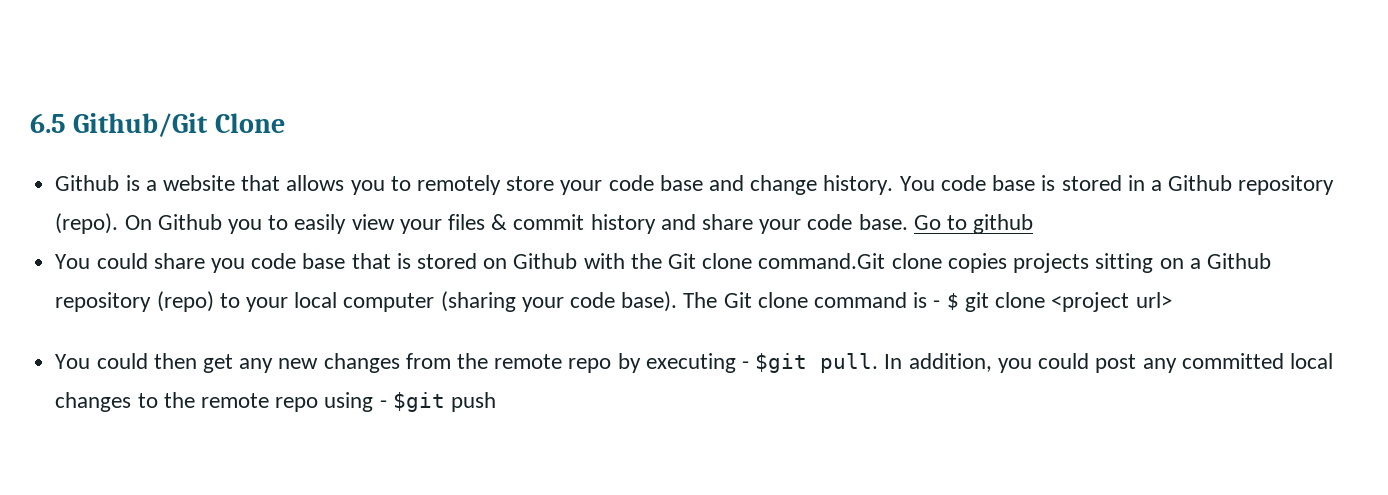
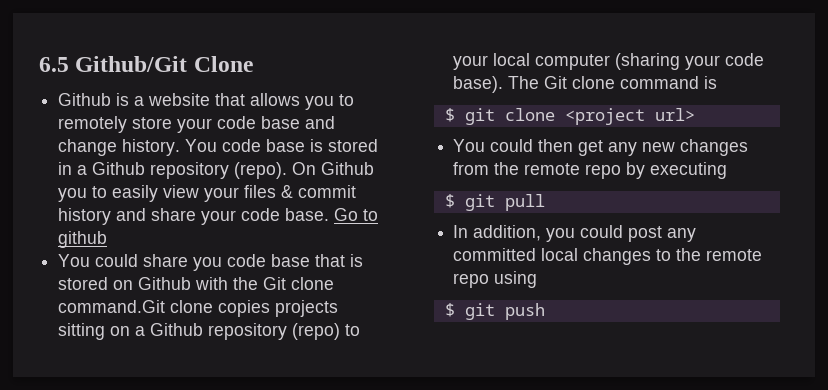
[933,300,941,308] - -> (718, 82) //
[742,353,879,373] - $git pull. -> [444,194,545,211] // $ git pull //
[379,392,445,412] - $git -> [444,303,495,320] // $ git

